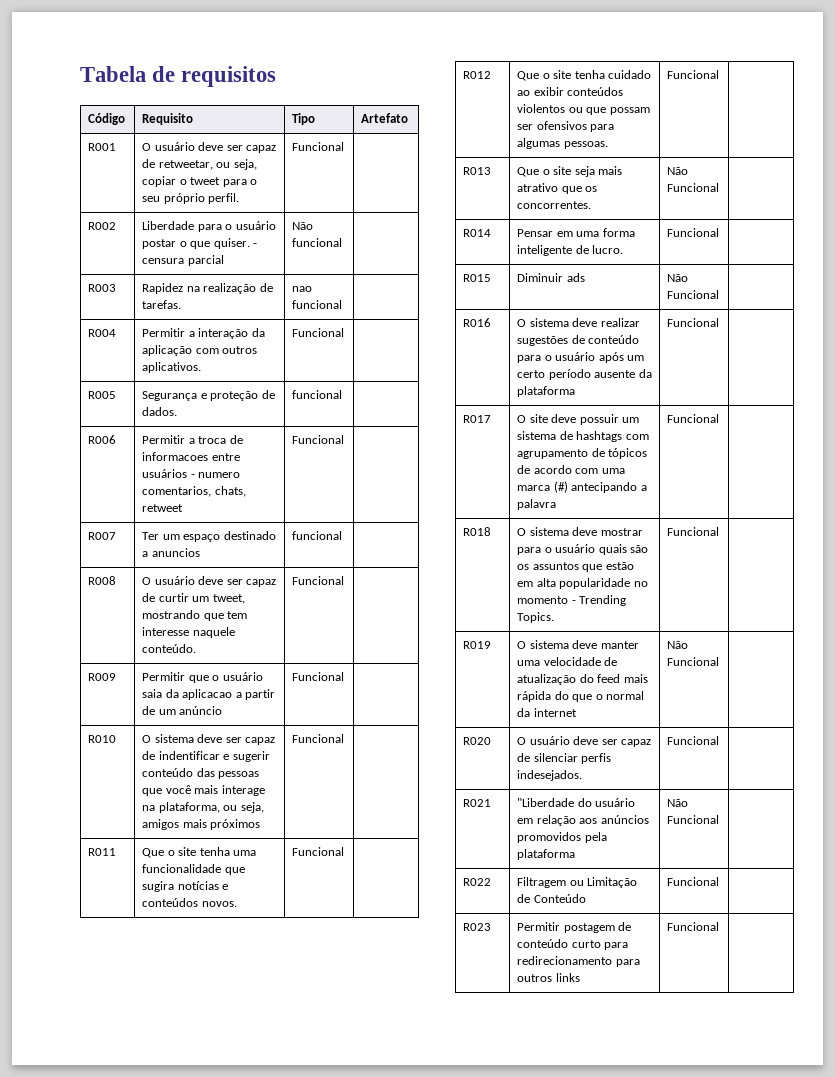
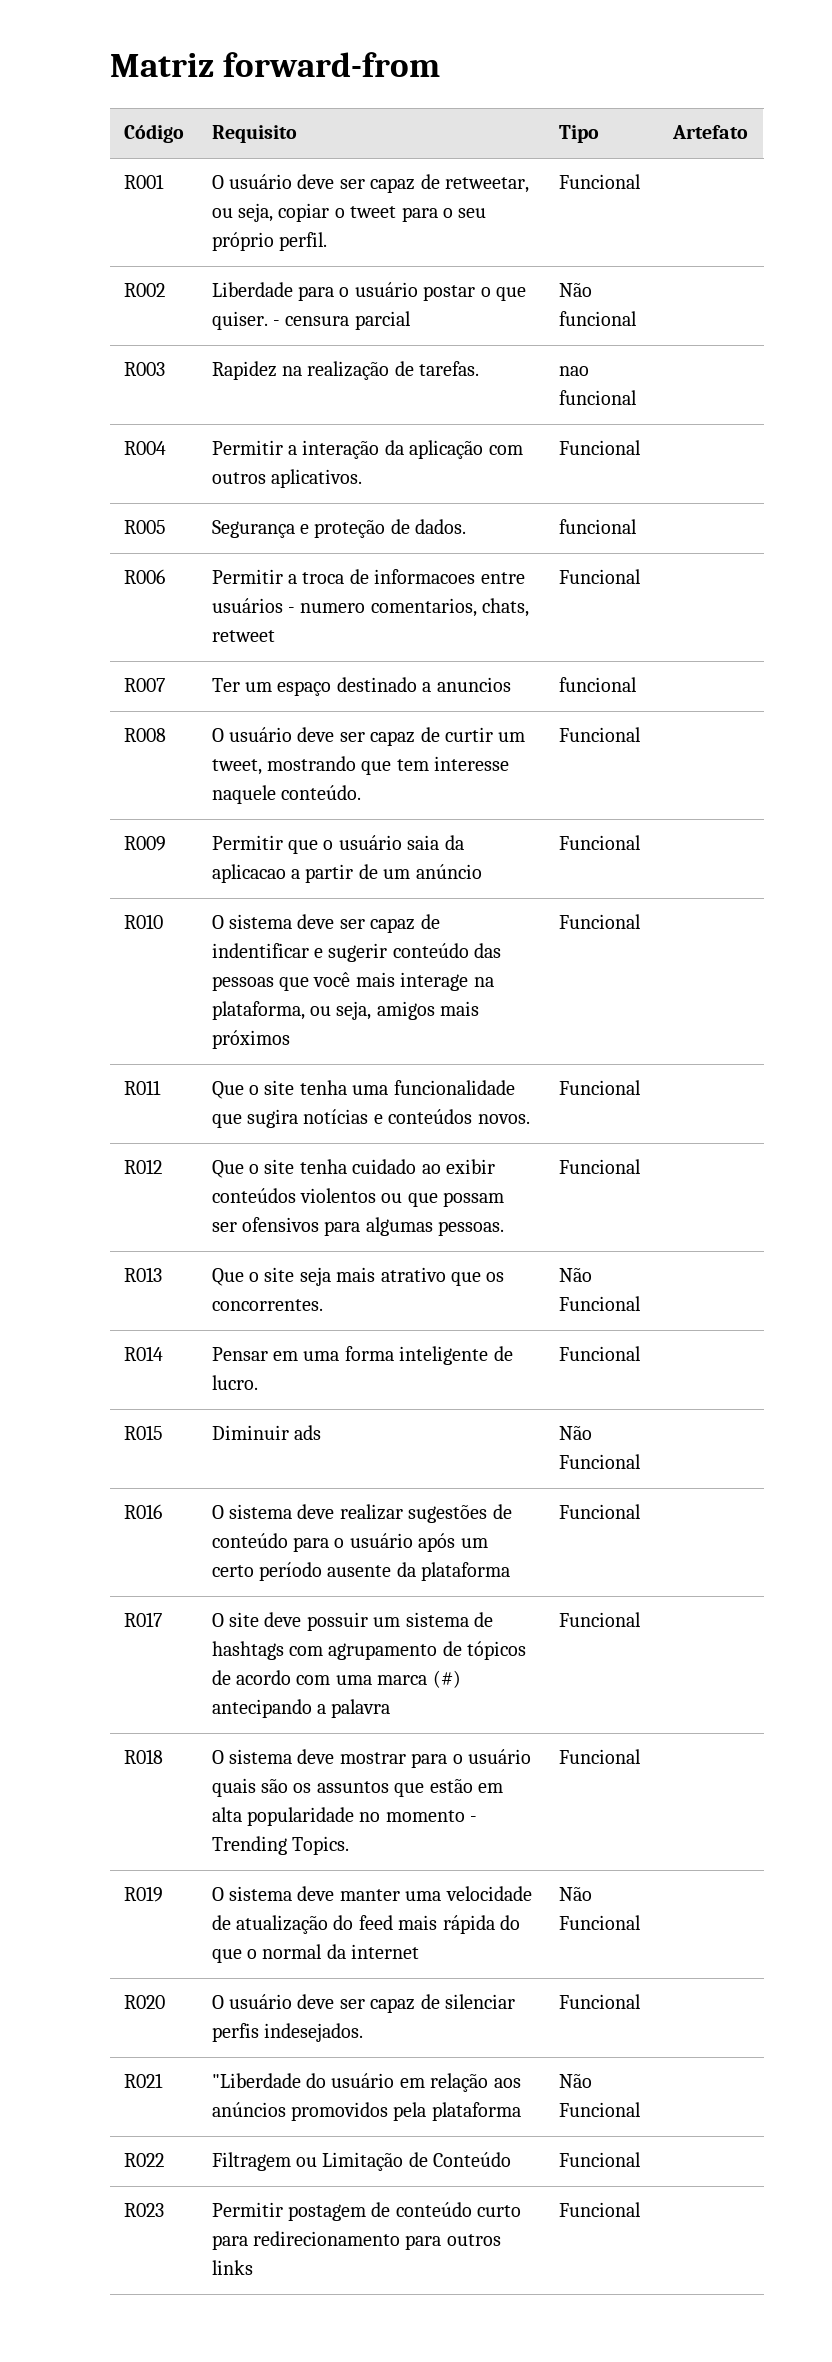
[80,66,277,87] Tabela de requisitos -> [110,52,441,77] Matriz forward-from

